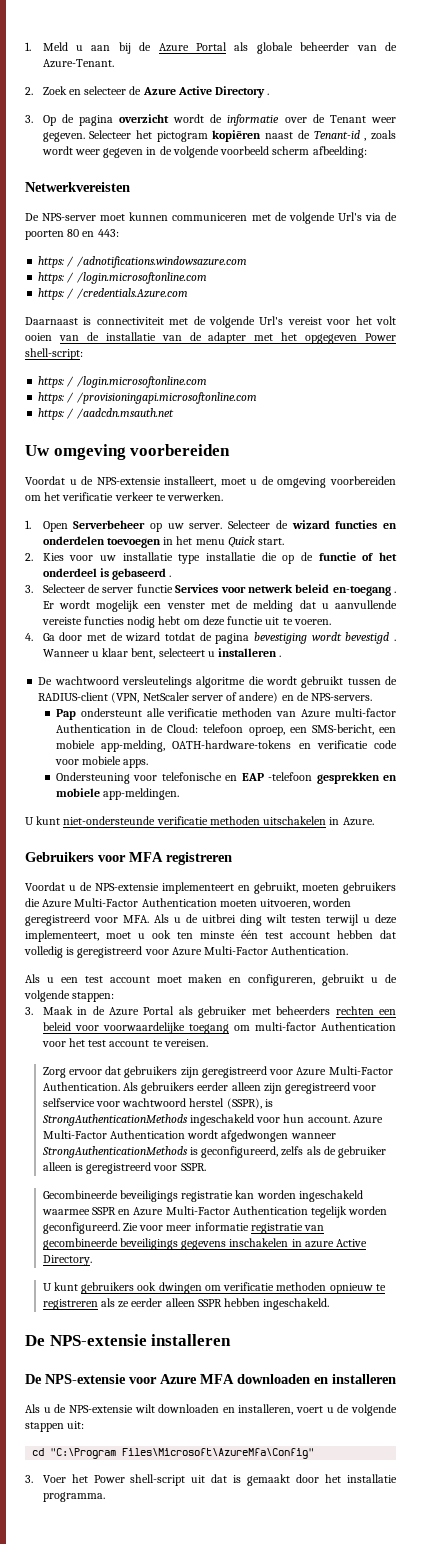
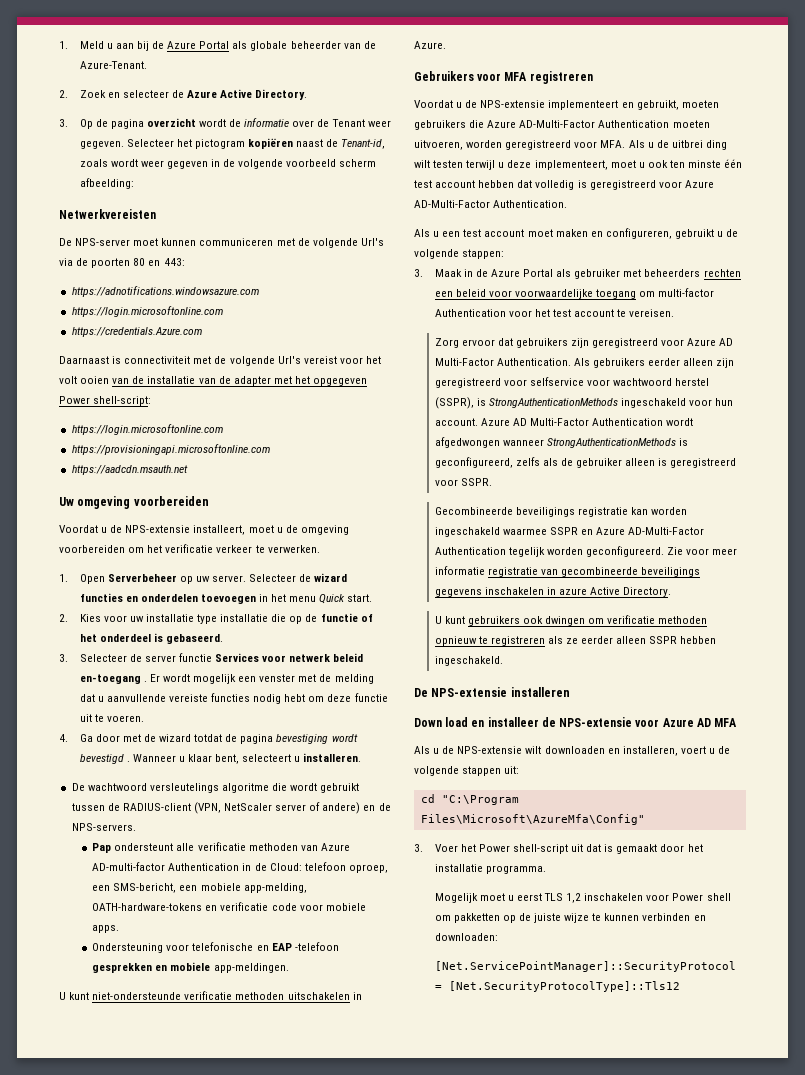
[215,86,270,98] Directory . -> [255,89,308,100] Directory.
[313,130,367,141] Tenant-id , -> [341,139,386,149] Tenant-id,
[38,256,247,268] [38,272,207,284] [38,288,188,300] https: / /adnotifications.windowsazure.com // https: / /login.microsoftonline.com // https: / /credentials.Azure.com -> [71,286,259,297] [71,306,223,317] [71,327,202,337] https://adnotifications.windowsazure.com // https://login.microsoftonline.com // https://credentials.Azure.com
[38,376,207,388] [38,392,257,404] [38,408,174,420] https: / /login.microsoftonline.com // https: / /provisioningapi.microsoftonline.com // https: / /aadcdn.msauth.net -> [71,424,223,435] [71,444,270,455] [71,465,188,475] https://login.microsoftonline.com // https://provisioningapi.microsoftonline.com // https://aadcdn.msauth.net
[112,568,172,580] gebaseerd . -> [165,634,223,644] gebaseerd.
[218,648,282,657] installeren . -> [303,753,362,762] installeren.
[335,708,396,717] multi-factor -> [92,862,166,871] AD-multi-factor
[74,898,139,907] Multi-Factor -> [519,120,596,128] AD-Multi-Factor
[204,946,269,955] Multi-Factor -> [414,200,490,208] AD-Multi-Factor
(327, 1071) none -> [719,338,734,346] AD
(383, 1119) none -> [512,418,527,426] AD
[165,1206,230,1215] Multi-Factor -> [628,527,705,535] AD-Multi-Factor
[25,1374,42,1384] De -> [414,717,556,727] Down load en installeer de
[200,1374,396,1384] MFA downloaden en installeren -> [696,718,738,727] AD MFA
(105, 1497) none -> [434,893,731,903] [434,913,706,923] [434,933,498,941] [434,961,736,972] [434,981,680,992] // Mogelijk moet u eerst TLS 1,2 inschakelen voor Power shell om pakketten op de juiste wijze te kunnen verbinden en downloaden: // [Net.ServicePointManager]::SecurityProtocol = [Net.SecurityProtocolType]::Tls12

